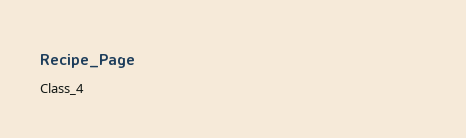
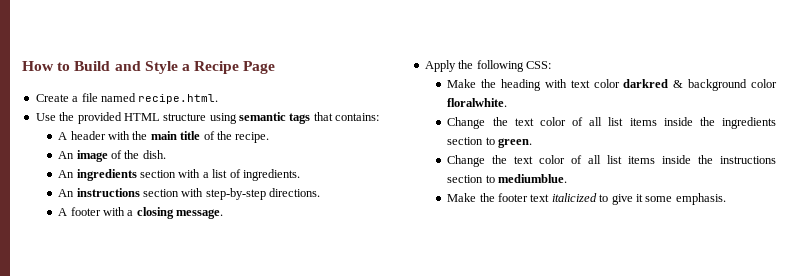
[40,54,135,68] [40,83,84,95] Recipe_Page // Class_4 -> [22,61,276,74] [35,93,219,104] [35,112,380,124] [58,131,270,143] [58,150,166,162] [58,169,300,181] [58,188,321,200] [58,207,224,219] [424,60,551,72] [447,79,777,91] [447,98,508,107] [447,117,776,129] [447,137,533,148] [447,155,776,167] [447,174,568,183] [447,193,726,205] How to Build and Style a Recipe Page // Create a file named recipe.html. // Use the provided HTML structure using semantic tags that contains: // A header with the main title of the recipe. // An image of the dish. // An ingredients section with a list of ingredients. // An instructions section with step-by-step directions. // A footer with a closing message. // Apply the following CSS: // Make the heading with text color darkred & background color floralwhite. // Change the text color of all list items inside the ingredients section to green. // Change the text color of all list items inside the instructions section to mediumblue. // Make the footer text italicized to give it some emphasis.

